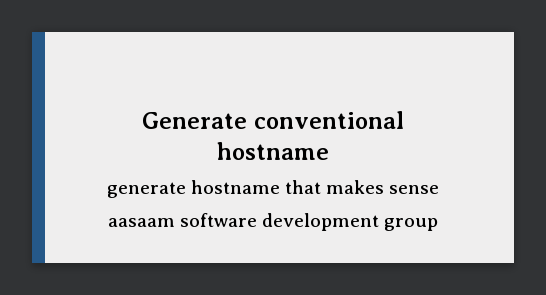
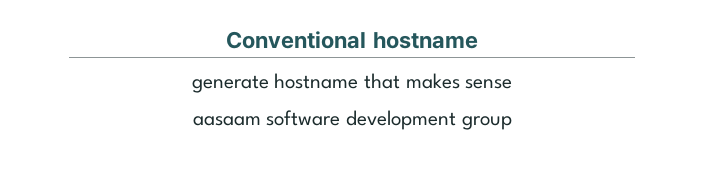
[142,111,404,129] Generate conventional -> [226,31,367,49] Conventional

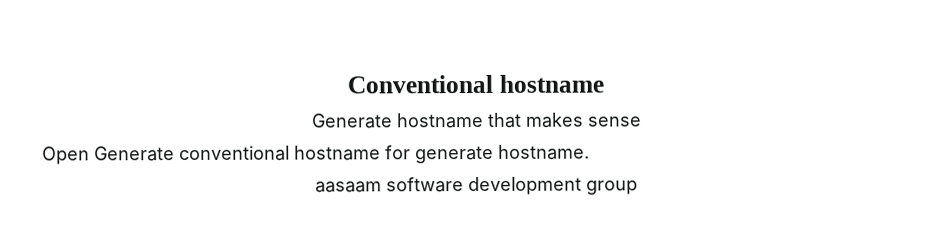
[191,75,269,93] generate -> [310,113,393,129] Generate
(513, 84) none -> [42,144,590,165] // Open Generate conventional hostname for generate hostname.

